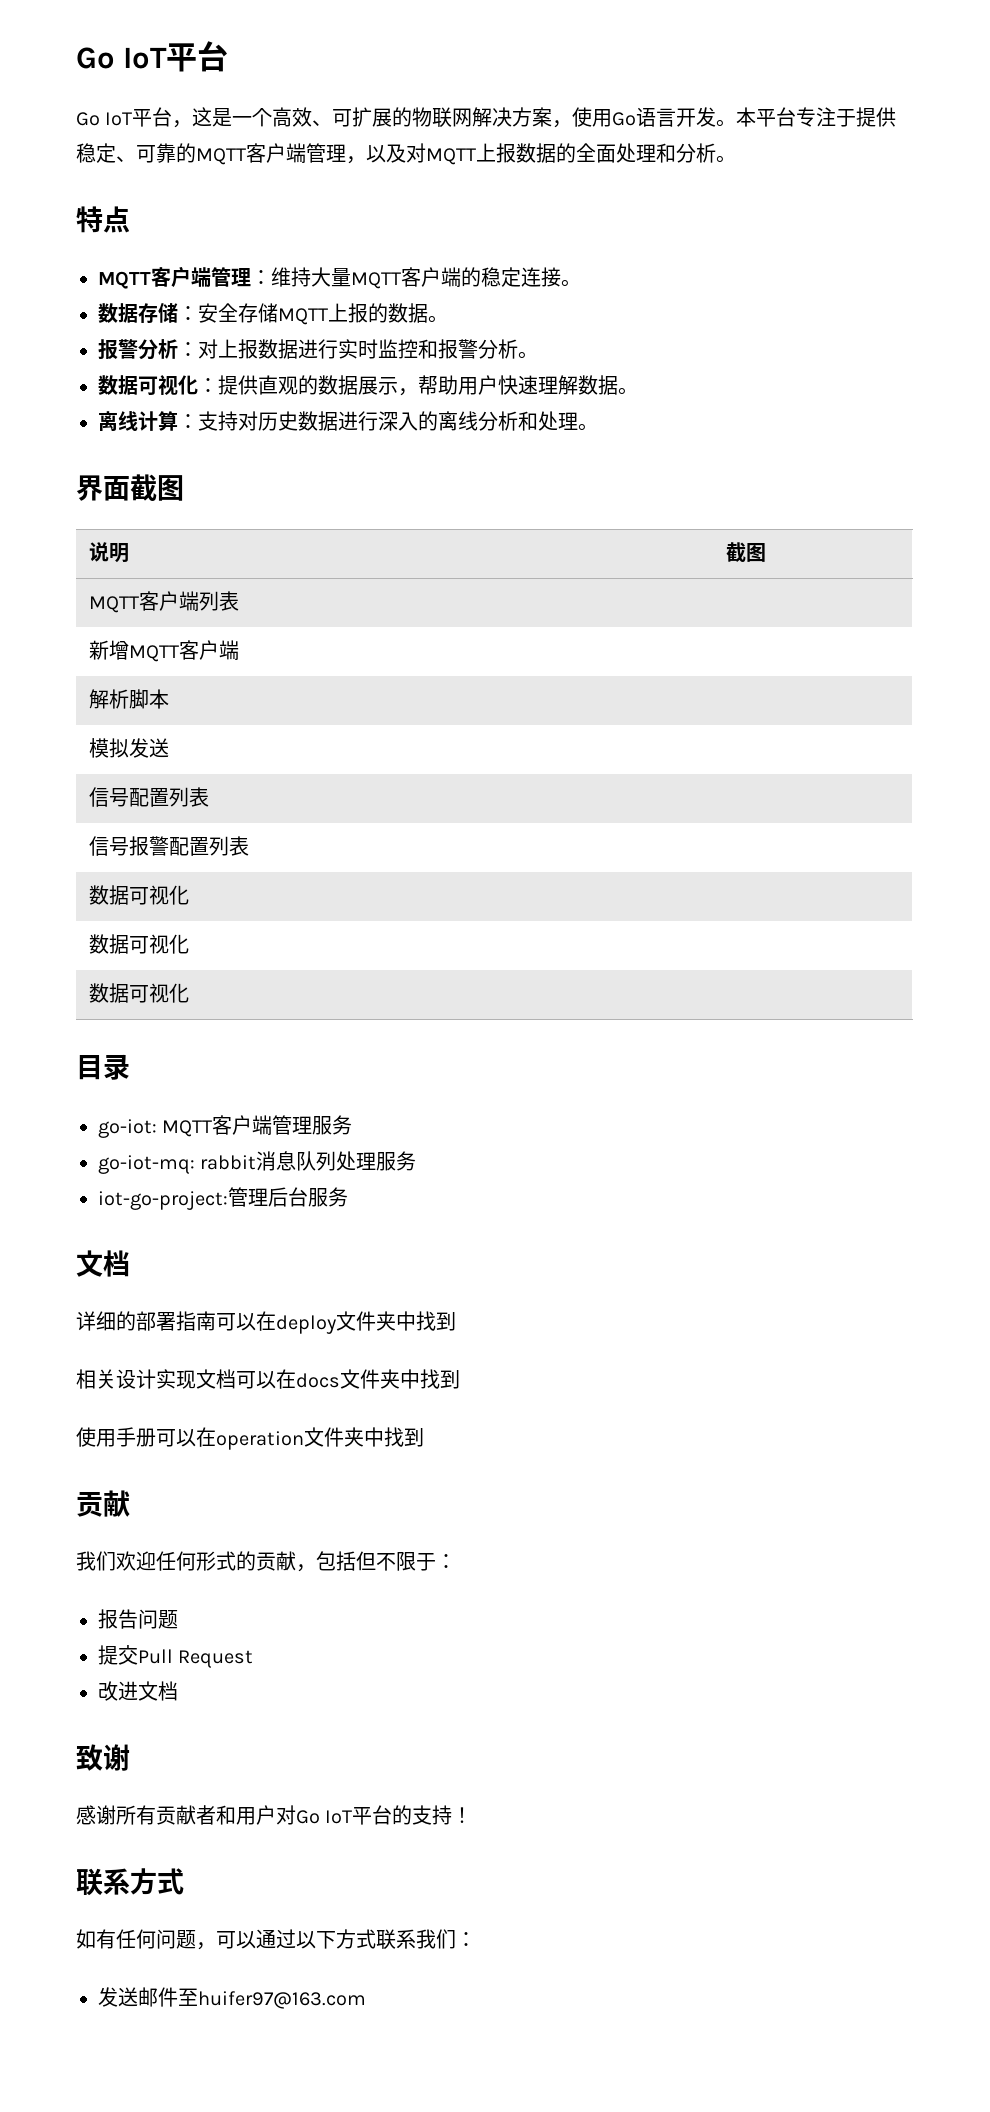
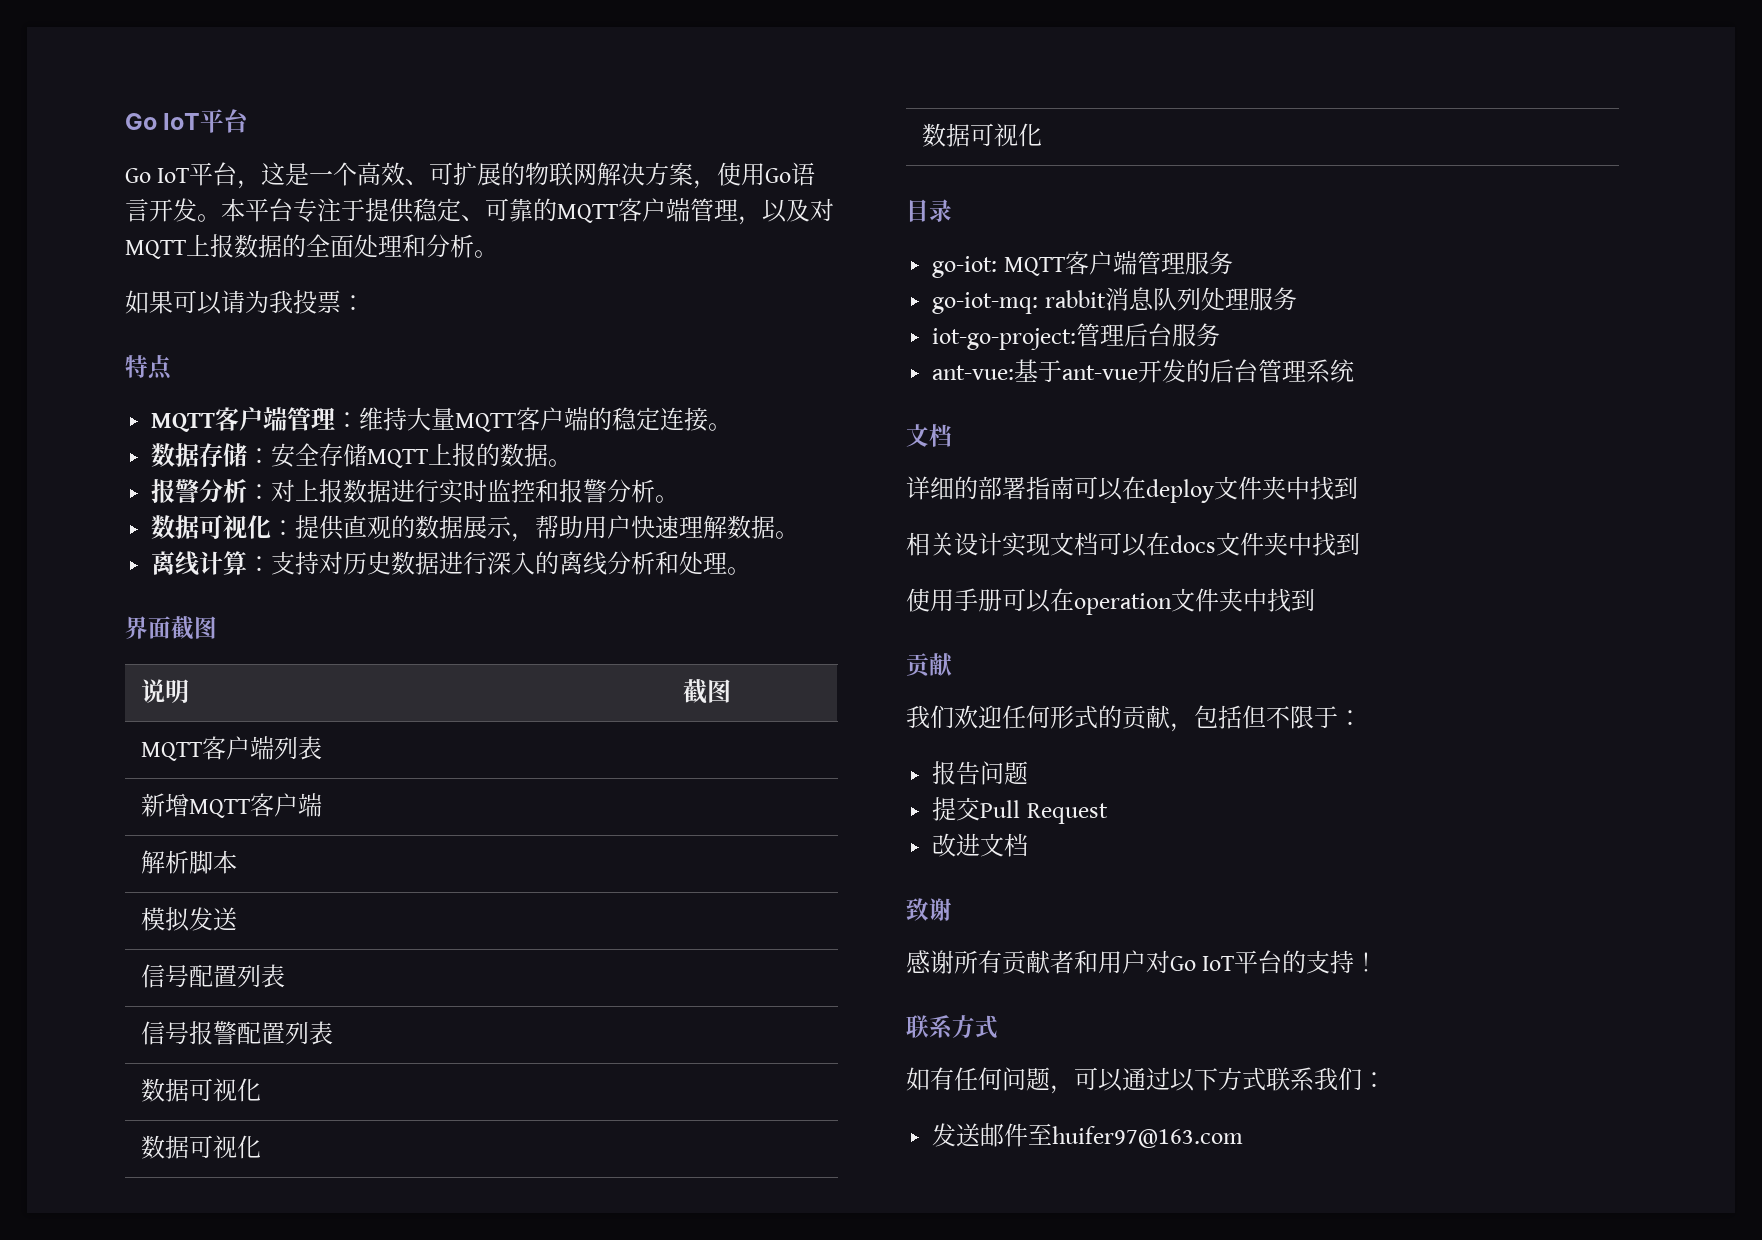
(736, 159) none -> [125,290,365,315] // 如果可以请为我投票：
(348, 1197) none -> [932,359,1355,383] // ant-vue:基于ant-vue开发的后台管理系统

